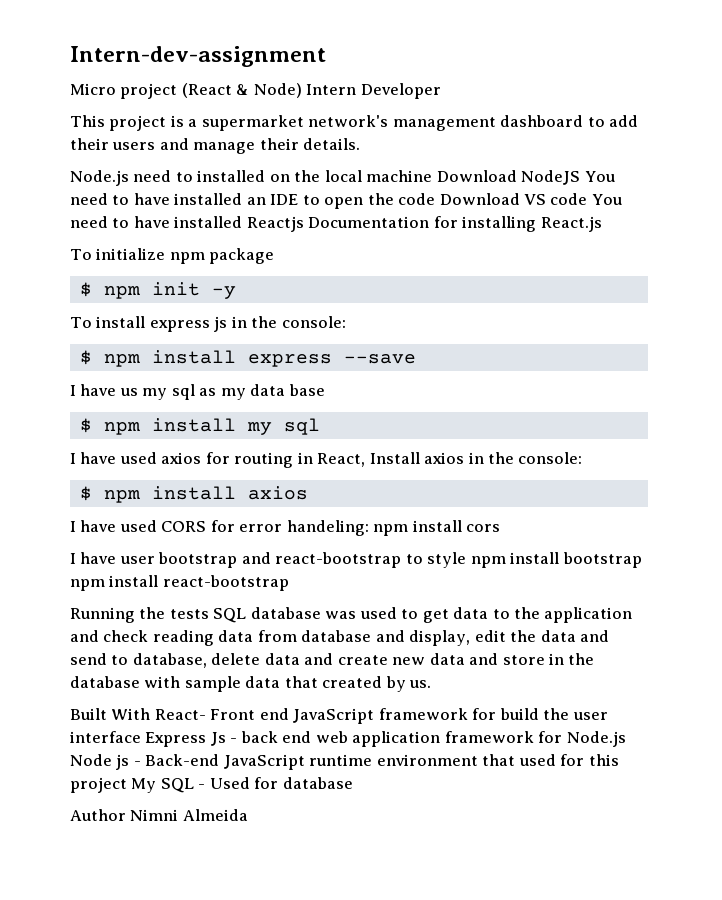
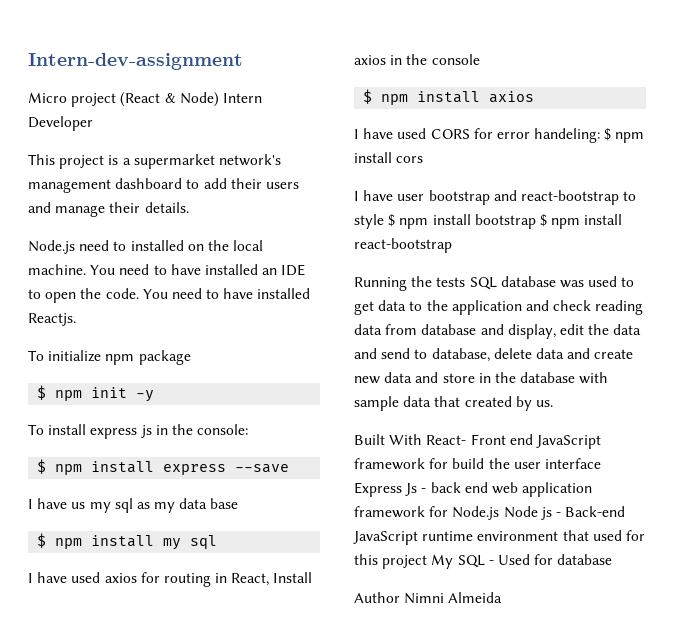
[366,170,581,185] machine Download NodeJS -> [28,264,86,275] machine.
[398,193,622,205] [70,216,602,232] code Download VS code You need to have installed Reactjs Documentation for installing React.js -> [105,288,311,299] [28,313,76,326] code. You need to have installed Reactjs.
[518,452,583,464] console: -> [431,54,480,65] console
(369, 528) none -> [604,128,612,141] $
(467, 560) none -> [388,214,396,227] $
(642, 560) none -> [539,214,547,227] $

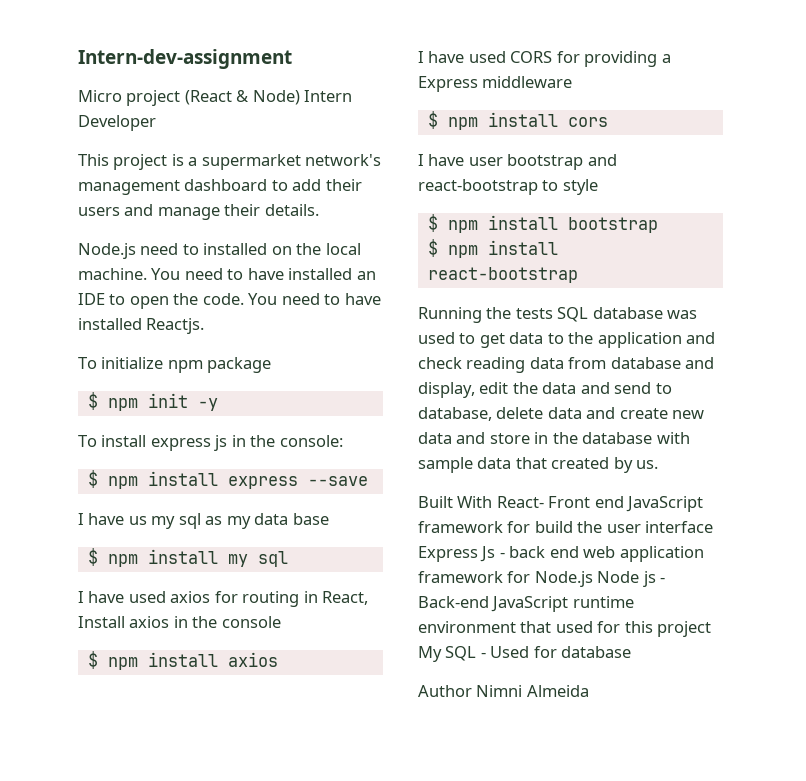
[496,128,601,143] error handeling: -> [584,51,671,67] [418,76,573,92] providing a Express middleware //
(384, 221) none -> (598, 187) //
(536, 221) none -> (658, 225) //

